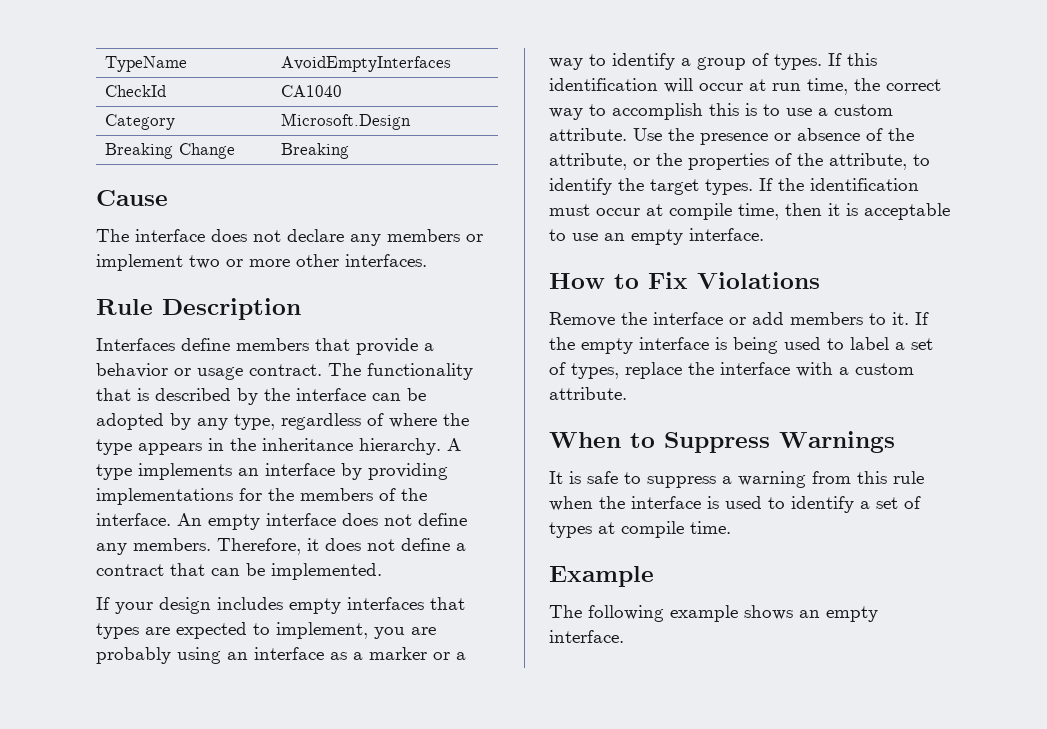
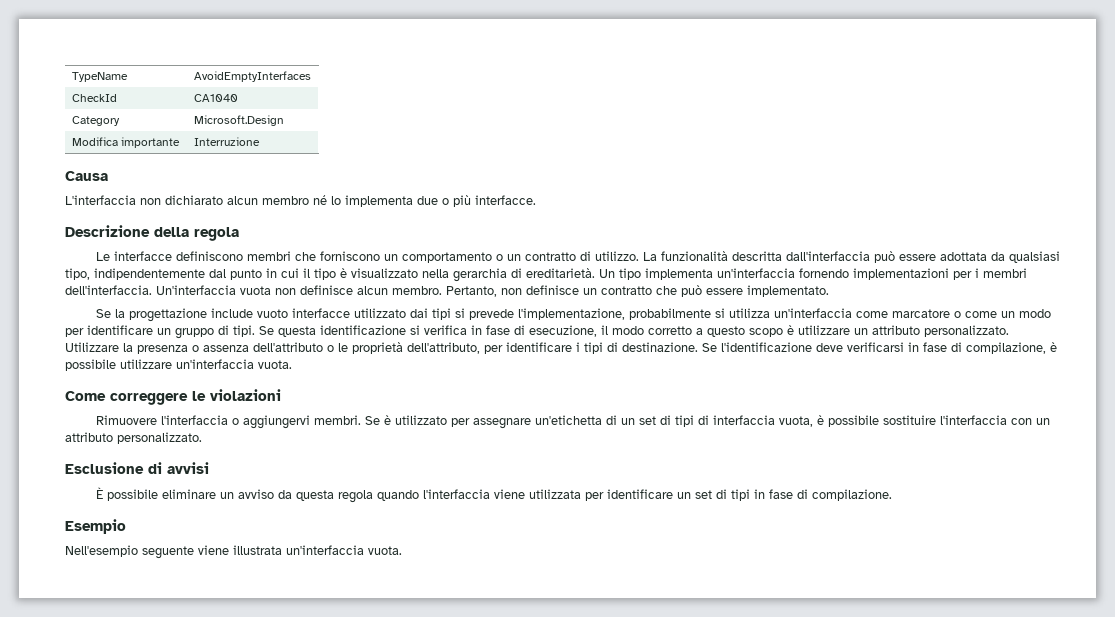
[105,143,236,159] [281,143,350,159] [96,190,168,206] [96,229,483,246] [96,254,427,271] [96,298,301,320] [96,338,434,355] [96,363,473,380] [96,388,426,405] [96,413,469,430] [96,438,461,455] [96,463,448,480] [96,488,427,505] [96,513,467,530] [96,538,466,555] [96,563,382,580] [96,597,465,614] [96,622,436,639] [96,647,466,664] [549,53,877,70] [549,78,941,95] [549,103,893,120] [549,128,914,145] [549,153,930,170] [549,178,919,195] [549,203,950,220] [549,228,764,245] [549,272,820,289] [549,312,929,327] [549,337,933,354] [549,362,914,379] [549,387,627,400] [549,431,895,453] [549,471,924,488] [549,496,921,513] [549,521,731,538] [549,566,654,587] [549,605,878,622] [549,630,624,643] Breaking Change | Breaking // Cause // The interface does not declare any members or implement two or more other interfaces. // Rule Description // Interfaces define members that provide a behavior or usage contract. The functionality that is described by the interface can be adopted by any type, regardless of where the type appears in the inheritance hierarchy. A type implements an interface by providing implementations for the members of the interface. An empty interface does not define any members. Therefore, it does not define a contract that can be implemented. // If your design includes empty interfaces that types are expected to implement, you are probably using an interface as a marker or a way to identify a group of types. If this identification will occur at run time, the correct way to accomplish this is to use a custom attribute. Use the presence or absence of the attribute, or the properties of the attribute, to identify the target types. If the identification must occur at compile time, then it is acceptable to use an empty interface. // How to Fix Violations // Remove the interface or add members to it. If the empty interface is being used to label a set of types, replace the interface with a custom attribute. // When to Suppress Warnings // It is safe to suppress a warning from this rule when the interface is used to identify a set of types at compile time. // Example // The following example shows an empty interface. -> [71,137,180,148] [193,137,260,146] [65,171,108,181] [65,195,536,207] [65,225,239,241] [96,251,1061,263] [65,268,1027,282] [65,285,829,297] [96,308,1052,322] [65,325,1009,339] [65,342,1057,354] [65,359,292,371] [65,389,281,405] [96,415,1051,429] [65,432,202,444] [65,462,209,474] [96,487,893,503] [65,519,126,534] [65,545,402,559] Modifica importante | Interruzione // Causa // L'interfaccia non dichiarato alcun membro né lo implementa due o più interfacce. // Descrizione della regola // Le interfacce definiscono membri che forniscono un comportamento o un contratto di utilizzo. La funzionalità descritta dall'interfaccia può essere adottata da qualsiasi tipo, indipendentemente dal punto in cui il tipo è visualizzato nella gerarchia di ereditarietà. Un tipo implementa un'interfaccia fornendo implementazioni per i membri dell'interfaccia. Un'interfaccia vuota non definisce alcun membro. Pertanto, non definisce un contratto che può essere implementato. // Se la progettazione include vuoto interfacce utilizzato dai tipi si prevede l'implementazione, probabilmente si utilizza un'interfaccia come marcatore o come un modo per identificare un gruppo di tipi. Se questa identificazione si verifica in fase di esecuzione, il modo corretto a questo scopo è utilizzare un attributo personalizzato. Utilizzare la presenza o assenza dell'attributo o le proprietà dell'attributo, per identificare i tipi di destinazione. Se l'identificazione deve verificarsi in fase di compilazione, è possibile utilizzare un'interfaccia vuota. // Come correggere le violazioni // Rimuovere l'interfaccia o aggiungervi membri. Se è utilizzato per assegnare un'etichetta di un set di tipi di interfaccia vuota, è possibile sostituire l'interfaccia con un attributo personalizzato. // Esclusione di avvisi // È possibile eliminare un avviso da questa regola quando l'interfaccia viene utilizzata per identificare un set di tipi in fase di compilazione. // Esempio // Nell'esempio seguente viene illustrata un'interfaccia vuota.

